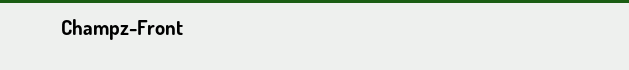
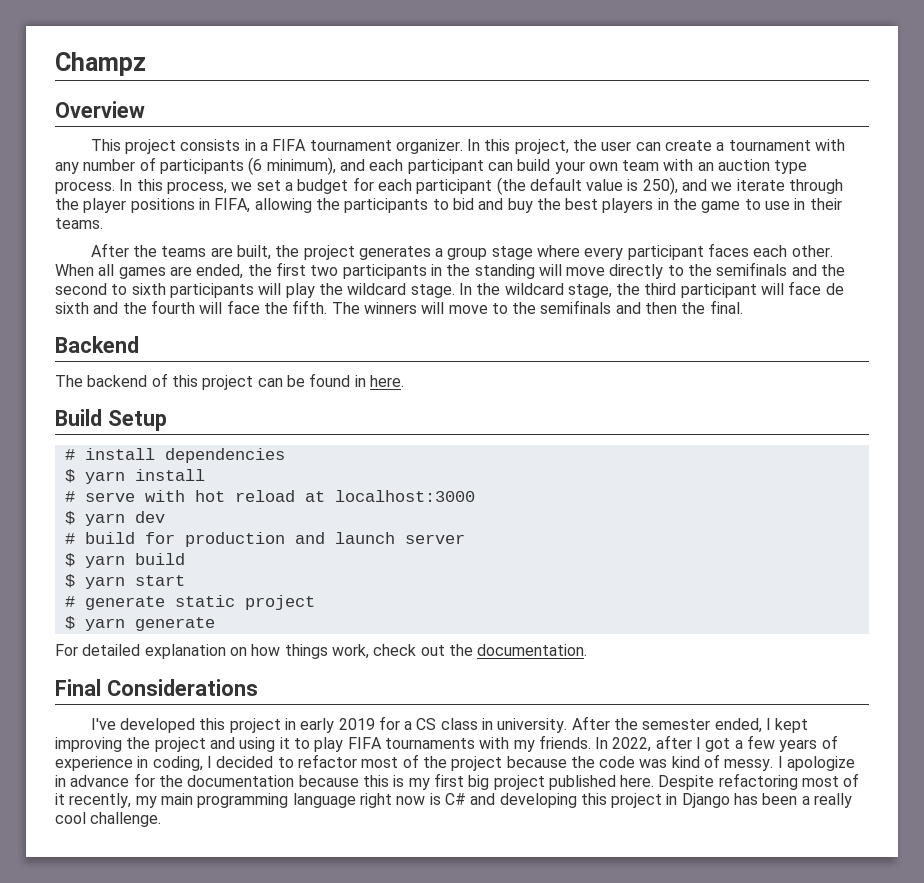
[61,19,183,40] Champz-Front -> [55,52,146,76] [55,101,145,118] [90,139,846,154] [55,157,808,175] [55,177,844,195] [55,198,842,213] [55,218,103,229] [90,243,833,260] [55,262,846,279] [55,281,844,298] [55,300,743,314] [55,336,139,353] [55,373,404,390] [55,409,167,431] [64,448,285,463] [64,469,205,484] [64,490,475,502] [64,511,165,526] [64,532,465,547] [64,553,185,568] [64,574,185,589] [64,595,315,610] [64,616,215,631] [55,644,588,659] [55,679,258,696] [90,716,809,733] [55,735,838,752] [55,754,856,771] [55,773,860,790] [55,793,853,808] [55,812,162,827] Champz // Overview // This project consists in a FIFA tournament organizer. In this project, the user can create a tournament with any number of participants (6 minimum), and each participant can build your own team with an auction type process. In this process, we set a budget for each participant (the default value is 250), and we iterate through the player positions in FIFA, allowing the participants to bid and buy the best players in the game to use in their teams. // After the teams are built, the project generates a group stage where every participant faces each other. When all games are ended, the first two participants in the standing will move directly to the semifinals and the second to sixth participants will play the wildcard stage. In the wildcard stage, the third participant will face de sixth and the fourth will face the fifth. The winners will move to the semifinals and then the final. // Backend // The backend of this project can be found in here. // Build Setup // # install dependencies // $ yarn install // # serve with hot reload at localhost:3000 // $ yarn dev // # build for production and launch server // $ yarn build // $ yarn start // # generate static project // $ yarn generate // For detailed explanation on how things work, check out the documentation. // Final Considerations // I've developed this project in early 2019 for a CS class in university. After the semester ended, I kept improving the project and using it to play FIFA tournaments with my friends. In 2022, after I got a few years of experience in coding, I decided to refactor most of the project because the code was kind of messy. I apologize in advance for the documentation because this is my first big project published here. Despite refactoring most of it recently, my main programming language right now is C# and developing this project in Django has been a really cool challenge.

